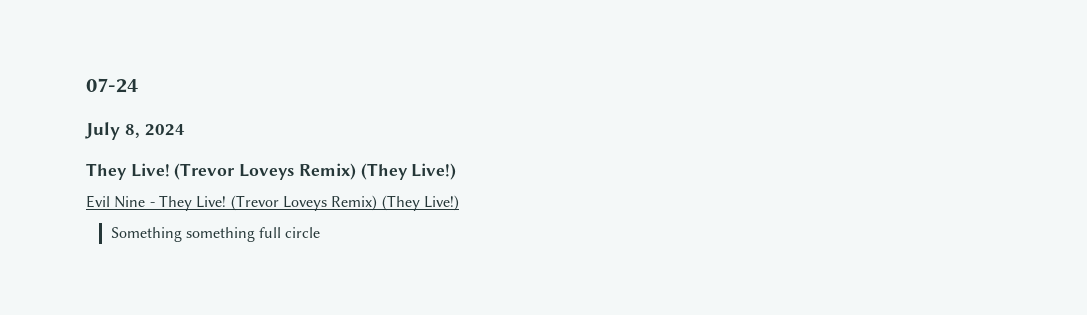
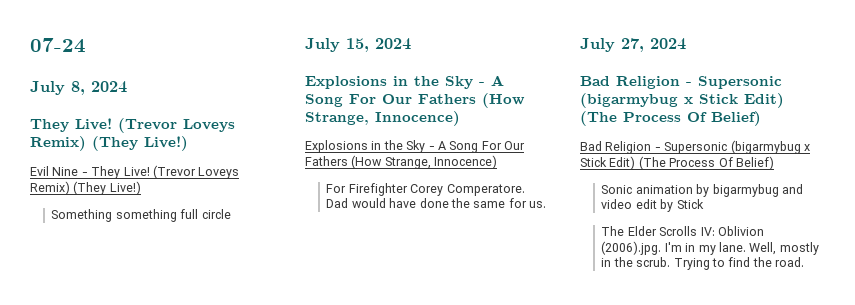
(321, 232) none -> [305,38,411,52] [305,75,504,89] [305,93,525,108] [305,111,460,126] [305,140,525,153] [305,155,498,169] [326,183,525,196] [326,198,547,208] [580,38,686,52] [580,76,782,89] [580,93,784,108] [580,111,761,126] [580,140,810,154] [580,156,774,170] [601,184,803,197] [601,199,704,212] [601,226,764,236] [601,241,819,255] [601,257,805,270] // July 15, 2024 // Explosions in the Sky - A Song For Our Fathers (How Strange, Innocence) // Explosions in the Sky - A Song For Our Fathers (How Strange, Innocence) // For Firefighter Corey Comperatore. Dad would have done the same for us. // July 27, 2024 // Bad Religion - Supersonic (bigarmybug x Stick Edit) (The Process Of Belief) // Bad Religion - Supersonic (bigarmybug x Stick Edit) (The Process Of Belief) // Sonic animation by bigarmybug and video edit by Stick // The Elder Scrolls IV: Oblivion (2006).jpg. I'm in my lane. Well, mostly in the scrub. Trying to find the road.

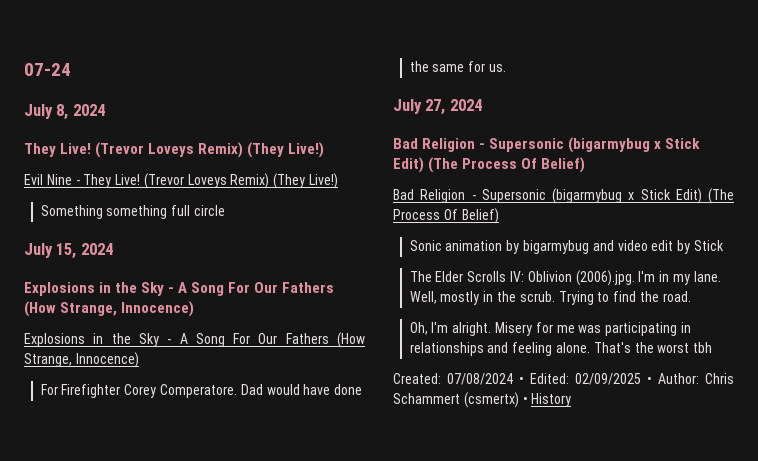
(805, 262) none -> [409,322,691,336] [409,342,713,356] [393,373,734,385] [393,392,572,408] // Oh, I'm alright. Misery for me was participating in relationships and feeling alone. That's the worst tbh // Created: 07/08/2024 • Edited: 02/09/2025 • Author: Chris Schammert (csmertx) • History

